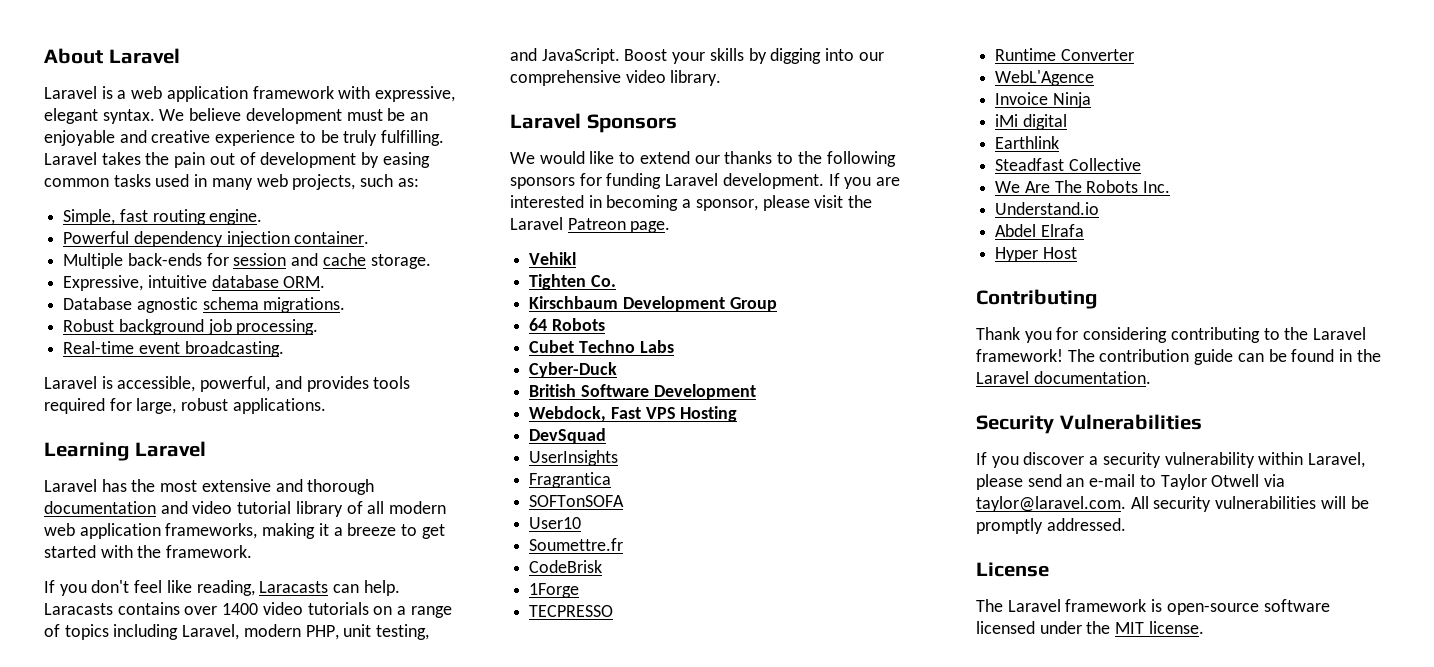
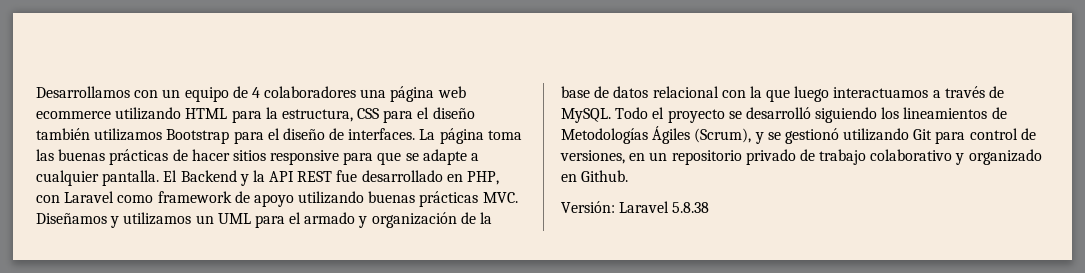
[44,48,180,64] [44,86,456,102] [44,108,429,124] [44,130,445,146] [44,152,430,168] [44,174,419,190] [63,209,263,225] [63,231,370,247] [63,253,431,269] [63,275,326,291] [63,297,346,313] [63,319,319,335] [63,341,284,357] [44,376,411,392] [44,398,326,414] [44,441,206,461] [44,479,375,495] [44,501,447,517] [44,523,445,539] [44,545,253,558] [44,580,400,596] [44,602,452,618] [44,624,430,640] [510,48,884,64] [510,70,722,86] [510,113,677,133] [510,151,896,167] [510,173,901,189] [510,195,873,211] [510,217,671,233] [529,252,577,265] [529,274,616,290] [529,296,777,312] [529,318,605,331] [529,340,674,353] [529,362,618,378] [529,384,756,400] [529,406,738,422] [529,428,607,444] [529,450,619,466] [529,472,612,488] [529,495,625,507] [529,517,582,529] [529,538,624,551] [529,560,603,573] [529,583,580,598] [529,605,614,617] [995,48,1134,61] [995,70,1095,86] [995,92,1091,108] [995,114,1067,130] [995,136,1060,149] [995,158,1141,171] [995,180,1171,193] [995,202,1100,215] [995,224,1084,237] [995,247,1077,262] [976,289,1097,309] [976,327,1367,343] [976,349,1381,365] [976,371,1151,384] [976,414,1202,434] [976,452,1366,468] [976,474,1286,490] [976,496,1369,512] [976,518,1126,534] [976,562,1049,577] [976,599,1330,615] [976,621,1204,634] About Laravel // Laravel is a web application framework with expressive, elegant syntax. We believe development must be an enjoyable and creative experience to be truly fulfilling. Laravel takes the pain out of development by easing common tasks used in many web projects, such as: // Simple, fast routing engine. // Powerful dependency injection container. // Multiple back-ends for session and cache storage. // Expressive, intuitive database ORM. // Database agnostic schema migrations. // Robust background job processing. // Real-time event broadcasting. // Laravel is accessible, powerful, and provides tools required for large, robust applications. // Learning Laravel // Laravel has the most extensive and thorough documentation and video tutorial library of all modern web application frameworks, making it a breeze to get started with the framework. // If you don't feel like reading, Laracasts can help. Laracasts contains over 1400 video tutorials on a range of topics including Laravel, modern PHP, unit testing, and JavaScript. Boost your skills by digging into our comprehensive video library. // Laravel Sponsors // We would like to extend our thanks to the following sponsors for funding Laravel development. If you are interested in becoming a sponsor, please visit the Laravel Patreon page. // Vehikl // Tighten Co. // Kirschbaum Development Group // 64 Robots // Cubet Techno Labs // Cyber-Duck // British Software Development // Webdock, Fast VPS Hosting // DevSquad // UserInsights // Fragrantica // SOFTonSOFA // User10 // Soumettre.fr // CodeBrisk // 1Forge // TECPRESSO // Runtime Converter // WebL'Agence // Invoice Ninja // iMi digital // Earthlink // Steadfast Collective // We Are The Robots Inc. // Understand.io // Abdel Elrafa // Hyper Host // Contributing // Thank you for considering contributing to the Laravel framework! The contribution guide can be found in the Laravel documentation. // Security Vulnerabilities // If you discover a security vulnerability within Laravel, please send an e-mail to Taylor Otwell via taylor@laravel.com. All security vulnerabilities will be promptly addressed. // License // The Laravel framework is open-source software licensed under the MIT license. -> [36,86,466,102] [36,107,475,123] [36,128,522,144] [36,149,480,165] [36,170,500,186] [36,191,518,207] [36,212,493,228] [561,86,1005,102] [561,107,1007,123] [561,126,1036,144] [560,149,1042,165] [561,170,629,182] [561,201,710,213] Desarrollamos con un equipo de 4 colaboradores una página web ecommerce utilizando HTML para la estructura, CSS para el diseño también utilizamos Bootstrap para el diseño de interfaces. La página toma las buenas prácticas de hacer sitios responsive para que se adapte a cualquier pantalla. El Backend y la API REST fue desarrollado en PHP, con Laravel como framework de apoyo utilizando buenas prácticas MVC. Diseñamos y utilizamos un UML para el armado y organización de la base de datos relacional con la que luego interactuamos a través de MySQL. Todo el proyecto se desarrolló siguiendo los lineamientos de Metodologías Ágiles (Scrum), y se gestionó utilizando Git para control de versiones, en un repositorio privado de trabajo colaborativo y organizado en Github. // Versión: Laravel 5.8.38

